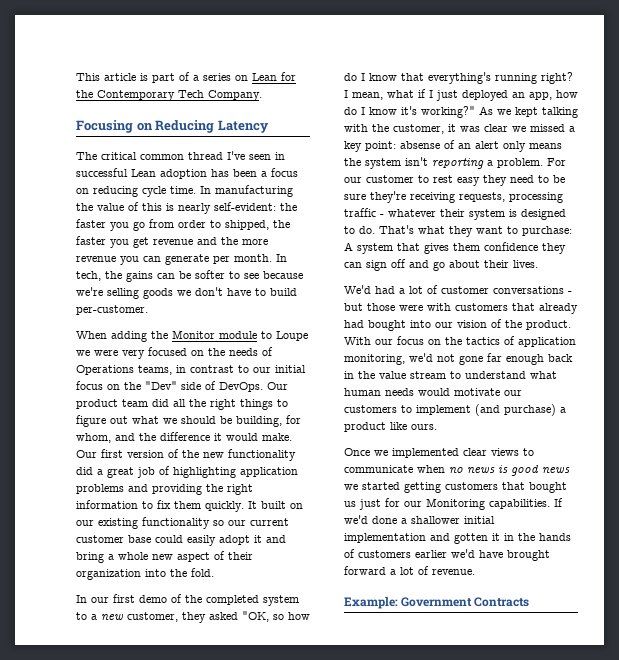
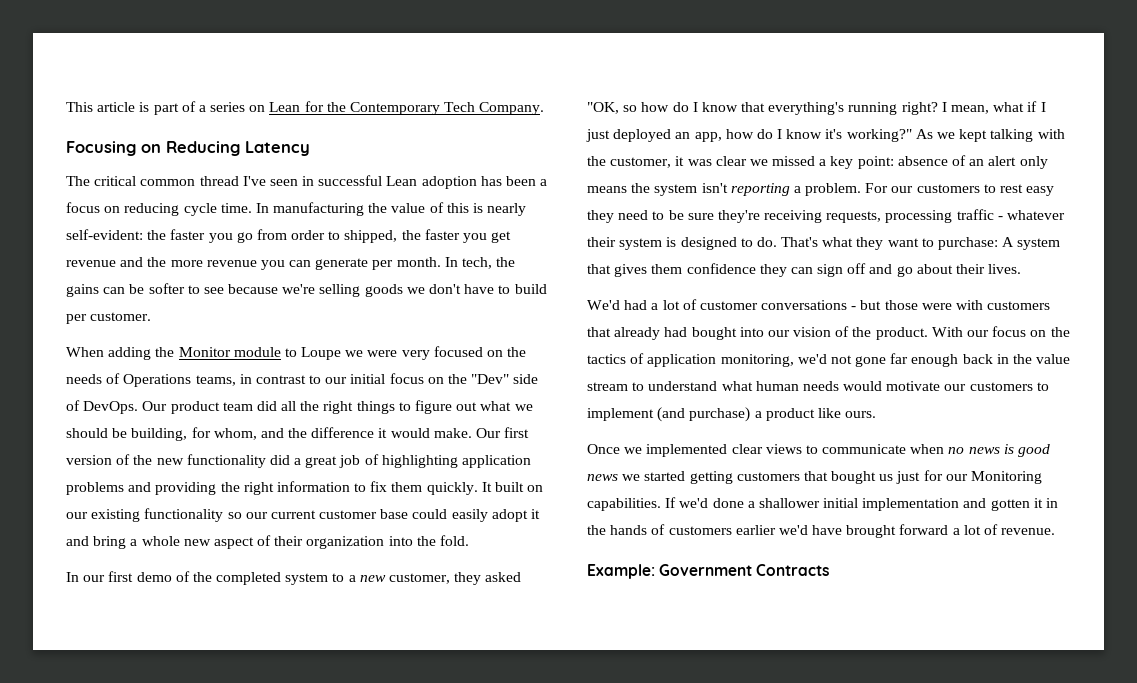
[76,305,148,315] per-customer. -> [66,312,152,324] per customer.
[400,141,440,149] absense -> [897,156,948,166] absence
[366,175,414,183] customer -> [916,184,980,193] customers

